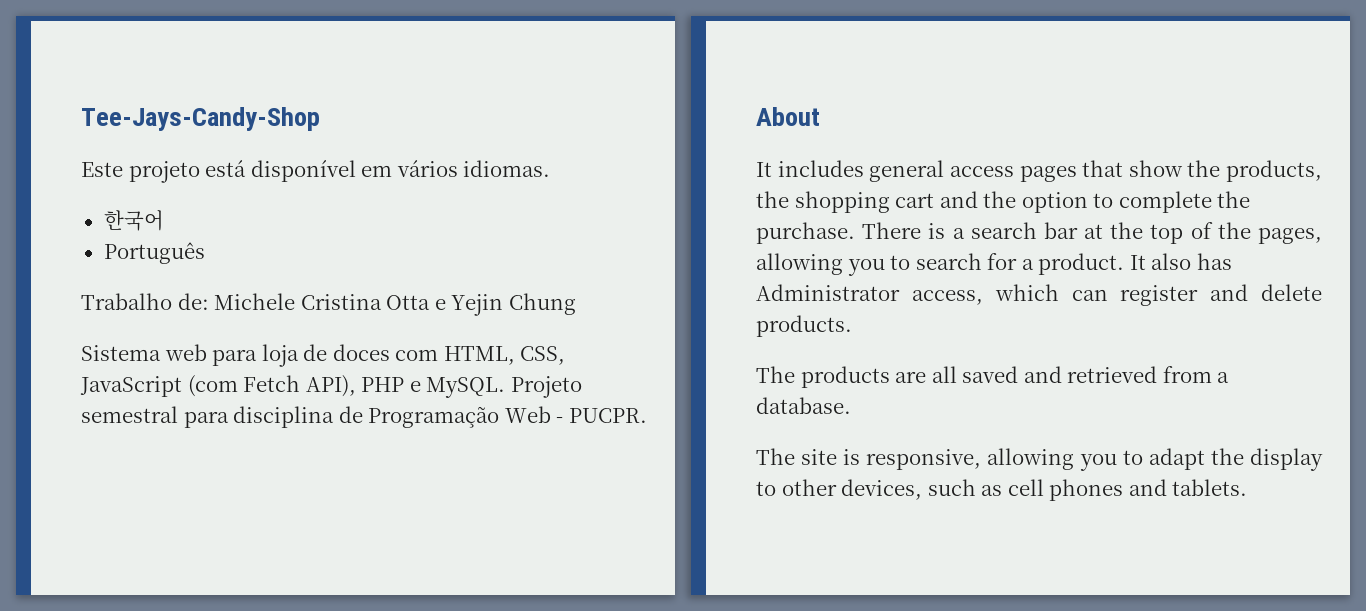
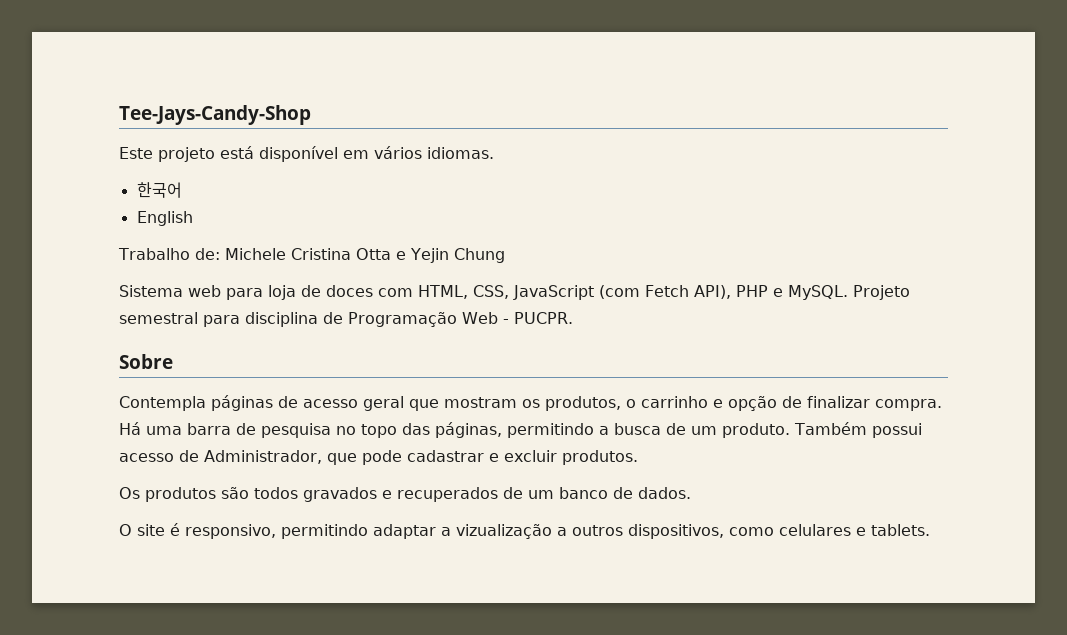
[103,242,205,264] Português -> [136,211,193,226] English
[756,107,820,126] [756,160,1322,182] [756,191,1251,213] [756,222,1322,244] [756,253,1232,276] [756,284,1322,306] [756,315,852,337] [756,366,1230,388] [756,397,851,414] [756,448,1324,471] [756,479,1167,501] About // It includes general access pages that show the products, the shopping cart and the option to complete the purchase. There is a search bar at the top of the pages, allowing you to search for a product. It also has Administrator access, which can register and delete products. // The products are all saved and retrieved from a database. // The site is responsive, allowing you to adapt the display to other devices, such as cell phones and -> [119,354,173,369] [119,395,942,411] [119,422,922,438] [119,450,638,465] [119,487,691,502] [119,523,866,539] Sobre // Contempla páginas de acesso geral que mostram os produtos, o carrinho e opção de finalizar compra. Há uma barra de pesquisa no topo das páginas, permitindo a busca de um produto. Também possui acesso de Administrador, que pode cadastrar e excluir produtos. // Os produtos são todos gravados e recuperados de um banco de dados. // O site é responsivo, permitindo adaptar a vizualização a outros dispositivos, como celulares e

